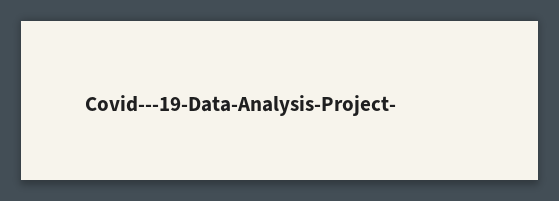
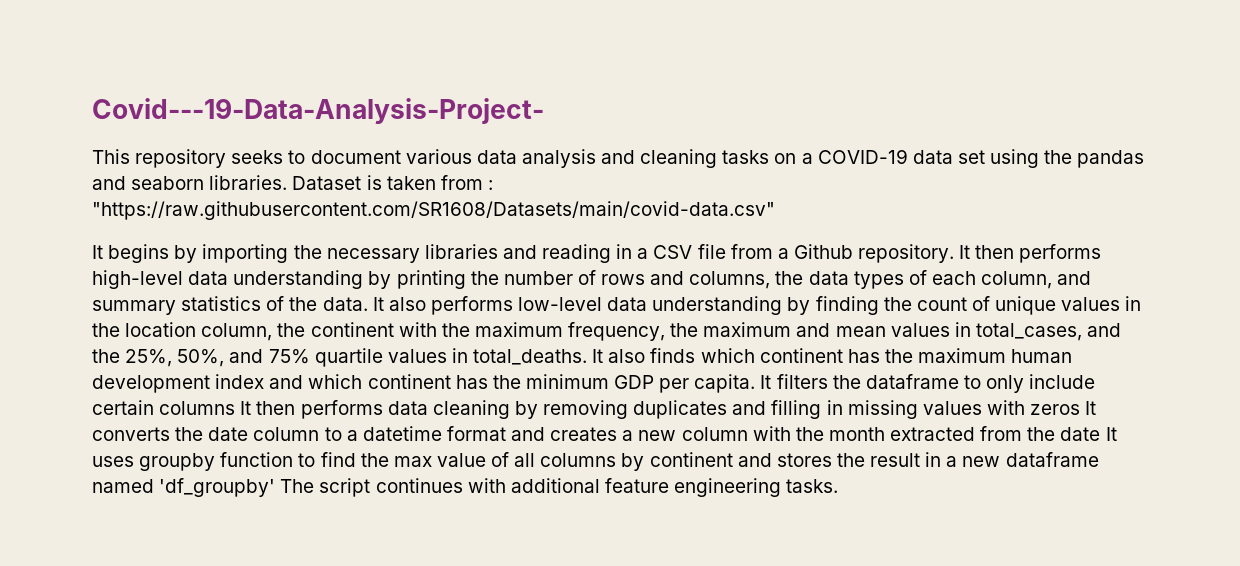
(396, 105) none -> [92,149,1145,168] [92,175,493,190] [92,201,775,220] [92,244,1102,263] [92,270,1092,289] [92,296,1142,315] [92,322,1122,341] [92,348,1073,367] [92,374,1096,393] [92,400,1097,419] [92,426,1117,441] [92,452,1099,471] [92,478,839,497] // This repository seeks to document various data analysis and cleaning tasks on a COVID-19 data set using the pandas and seaborn libraries. Dataset is taken from : "https://raw.githubusercontent.com/SR1608/Datasets/main/covid-data.csv" // It begins by importing the necessary libraries and reading in a CSV file from a Github repository. It then performs high-level data understanding by printing the number of rows and columns, the data types of each column, and summary statistics of the data. It also performs low-level data understanding by finding the count of unique values in the location column, the continent with the maximum frequency, the maximum and mean values in total_cases, and the 25%, 50%, and 75% quartile values in total_deaths. It also finds which continent has the maximum human development index and which continent has the minimum GDP per capita. It filters the dataframe to only include certain columns It then performs data cleaning by removing duplicates and filling in missing values with zeros It converts the date column to a datetime format and creates a new column with the month extracted from the date It uses groupby function to find the max value of all columns by continent and stores the result in a new dataframe named 'df_groupby' The script continues with additional feature engineering tasks.

